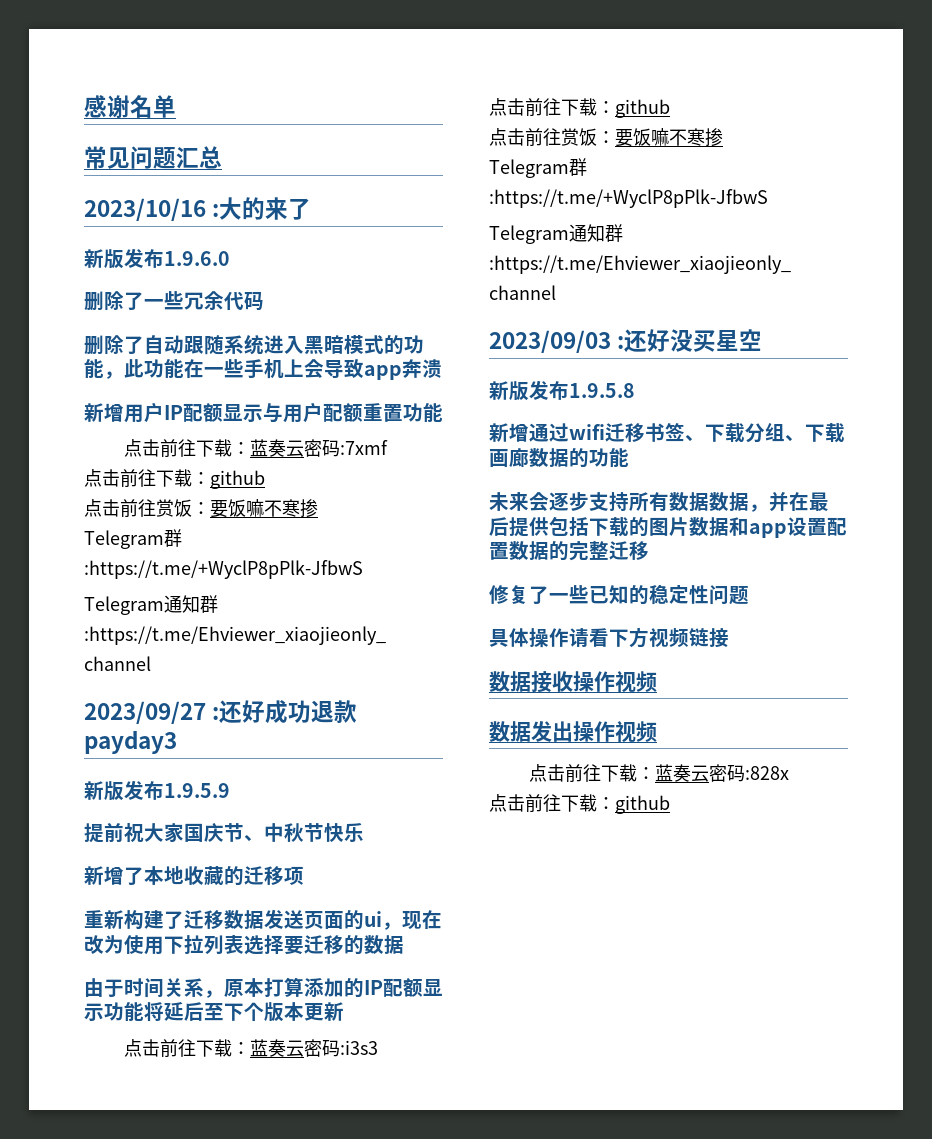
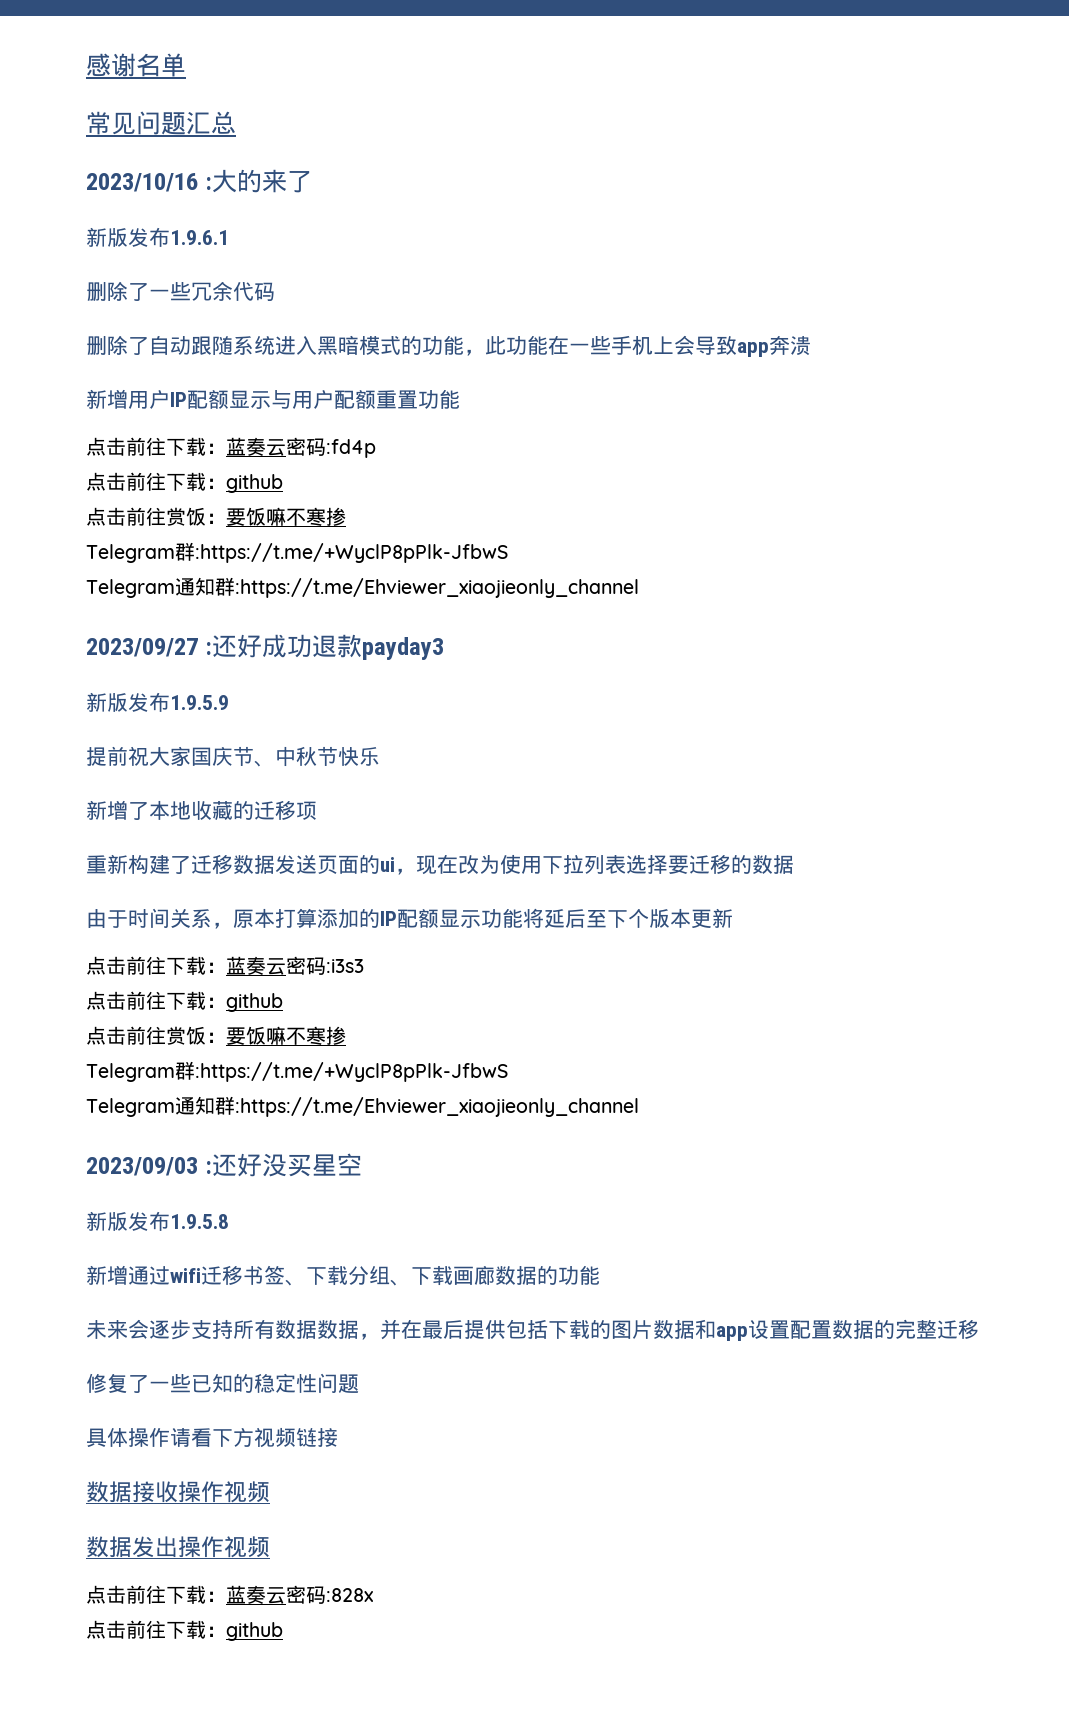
[164,251,230,266] 1.9.6.0 -> [170,230,229,245] 1.9.6.1
[339,440,388,455] :7xmf -> [326,439,376,458] :fd4p

